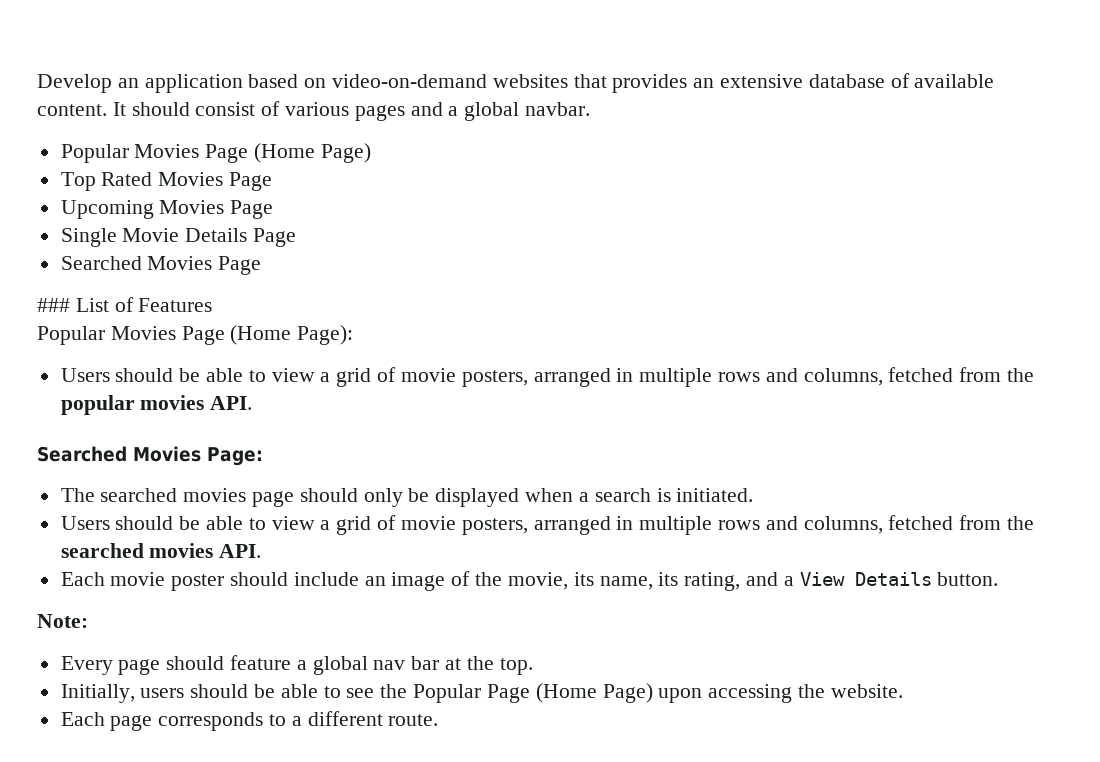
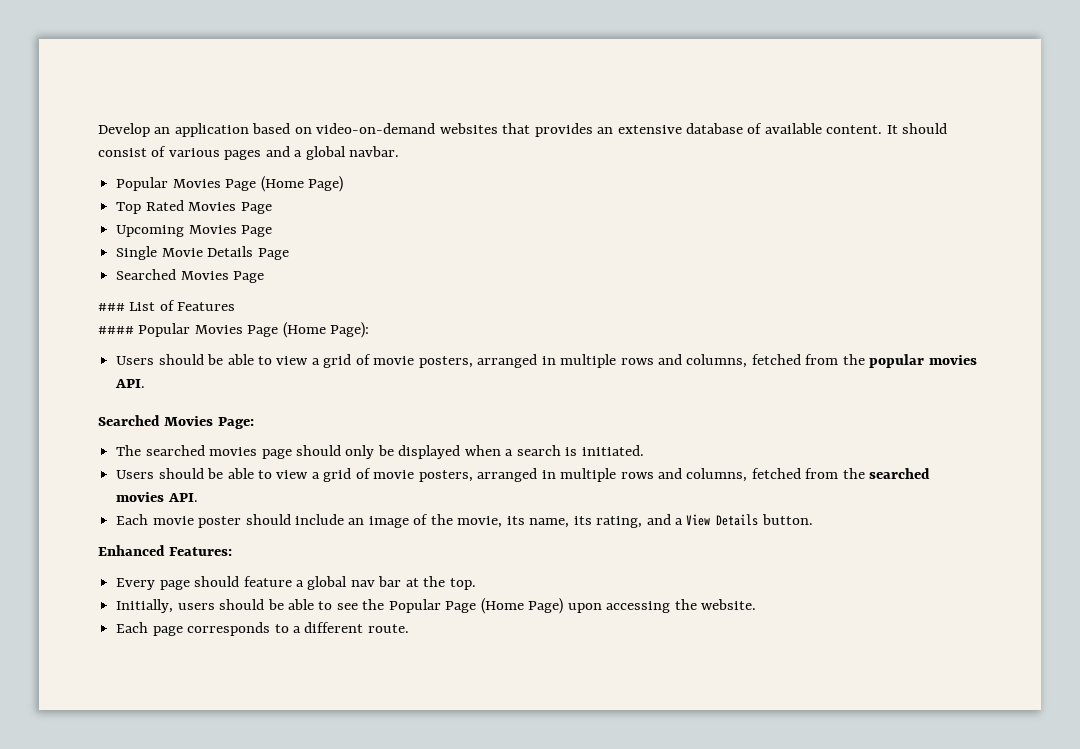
(213, 305) none -> [98,326,134,334] ####
[37,614,88,628] Note: -> [98,545,233,556] Enhanced Features:

